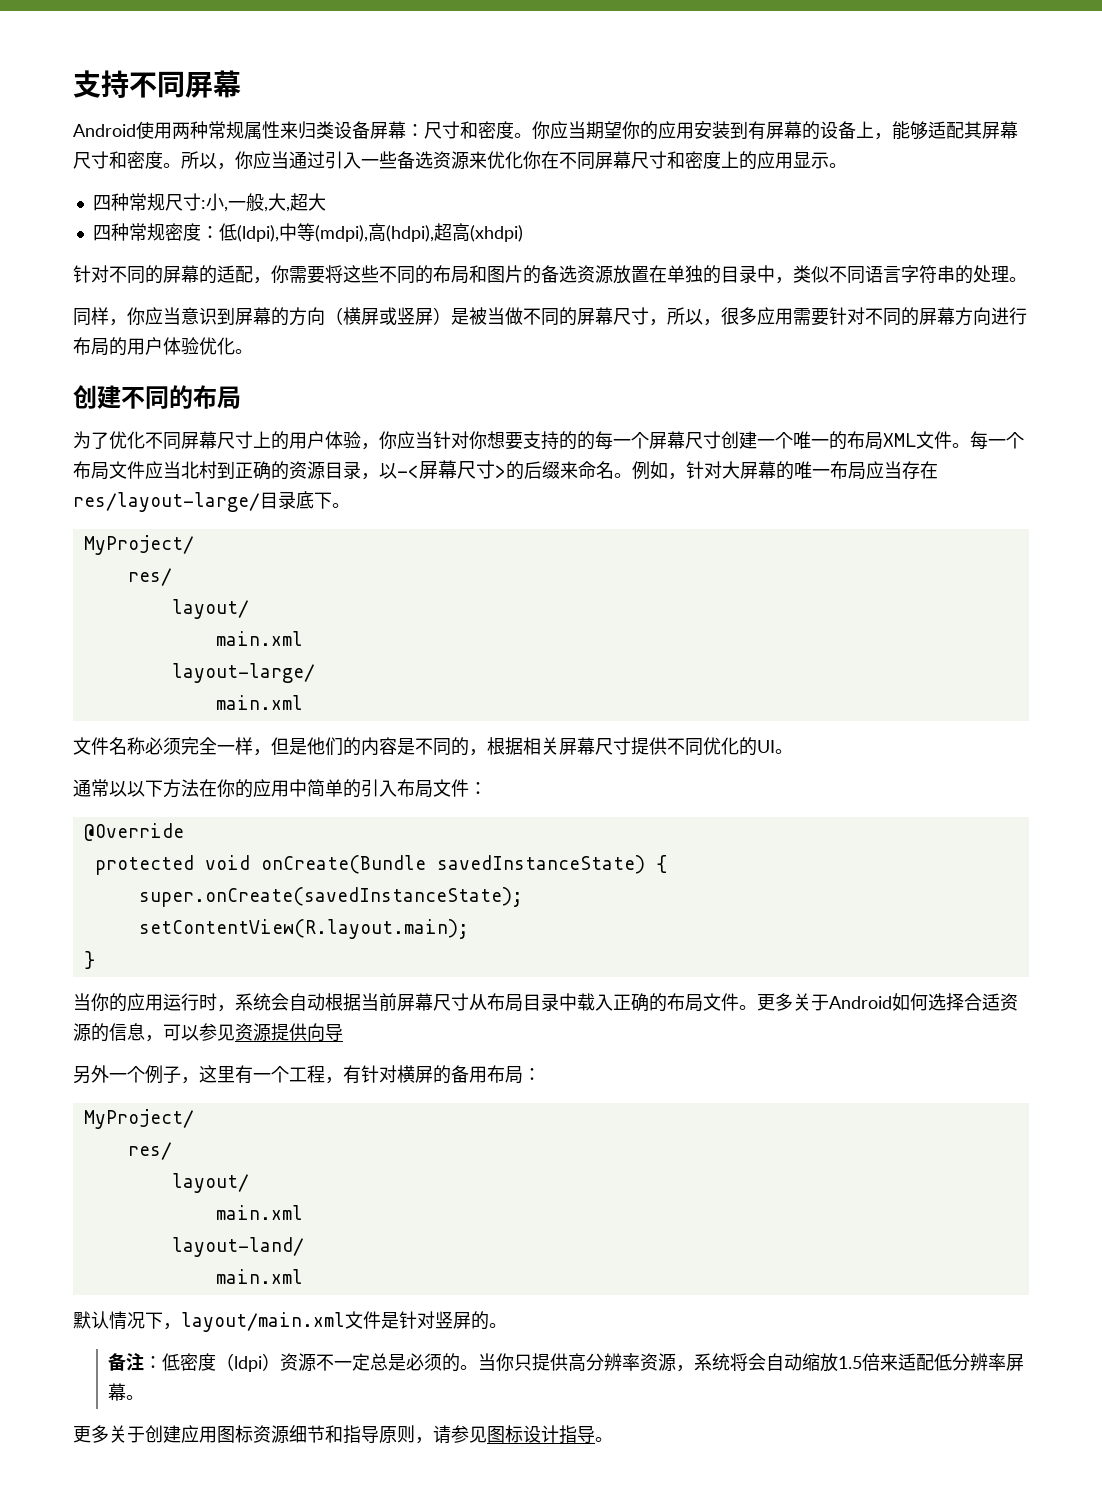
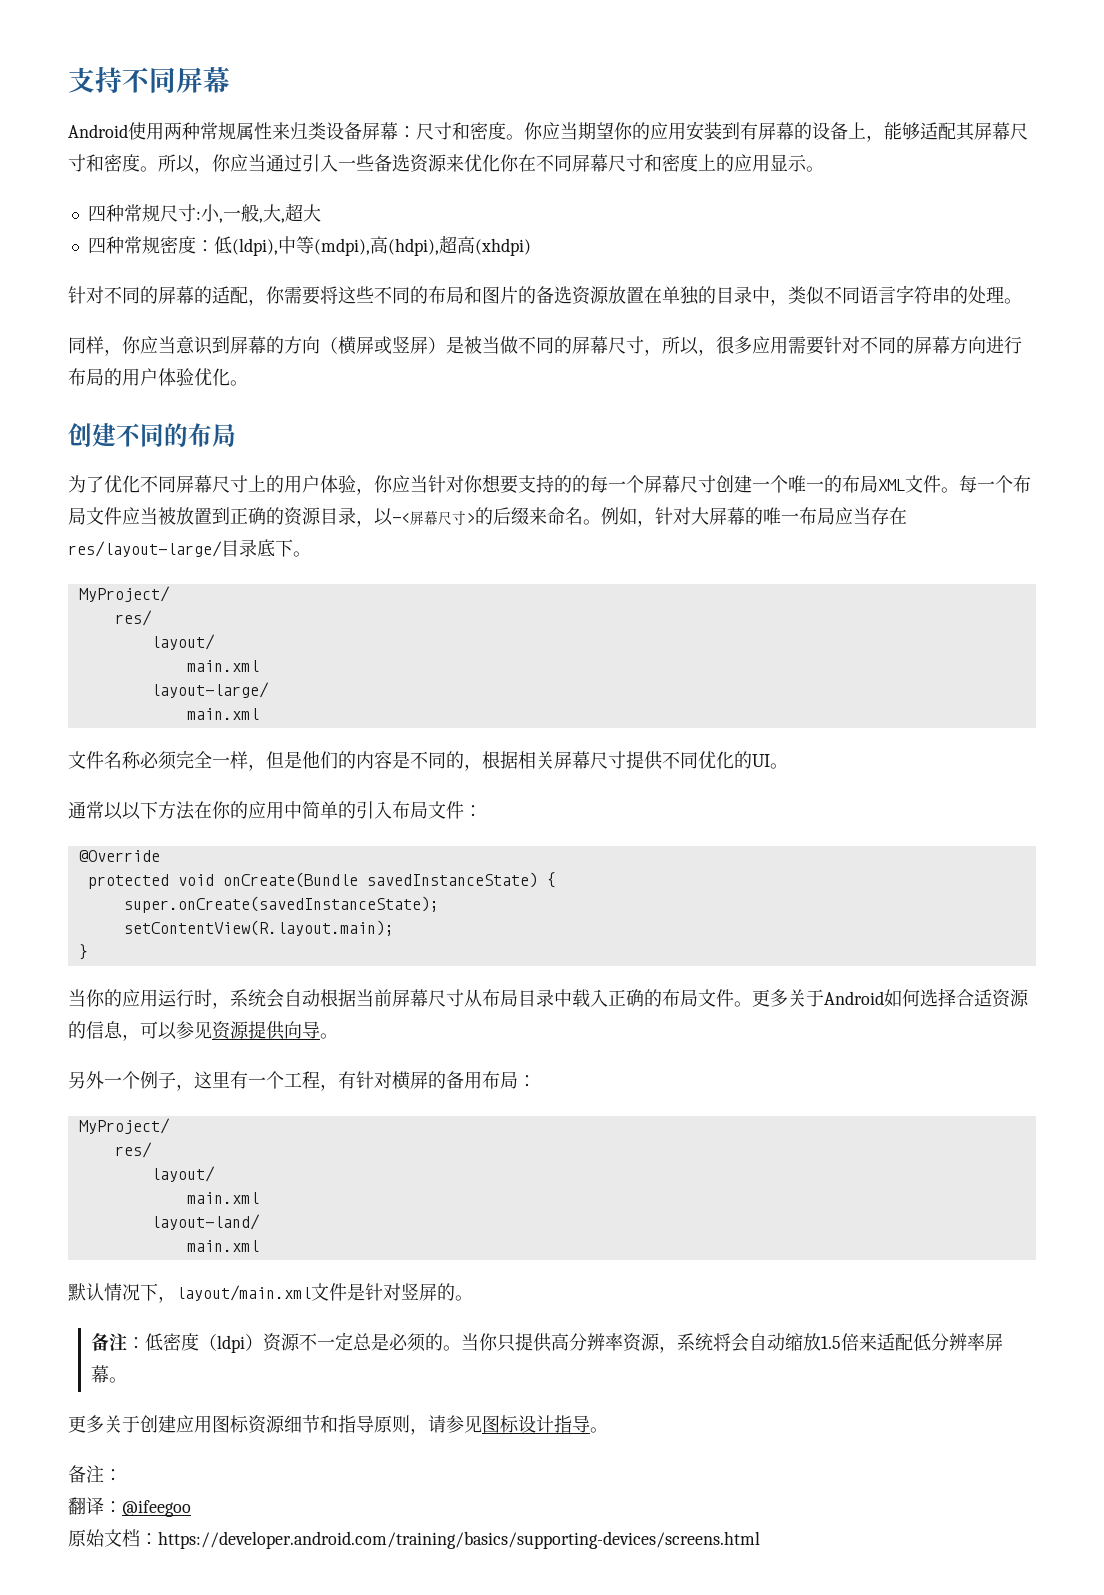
[181,461,217,479] 北村 -> [158,507,212,525] 被放置
(343, 1032) none -> [320,1033,338,1039] 。
(613, 1439) none -> [68,1465,122,1483] [68,1497,191,1517] [68,1529,760,1549] // 备注： // 翻译：@ifeegoo // 原始文档：https://developer.android.com/training/basics/supporting-devices/screens.html

